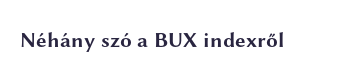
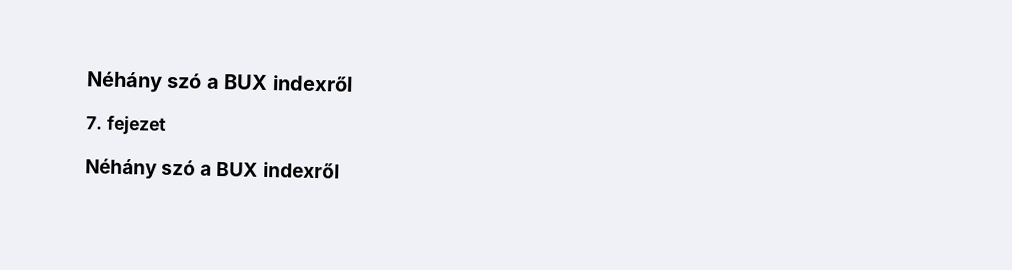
[20,32,284,52] Néhány szó a BUX indexről -> [86,70,353,93] [86,115,167,135] [85,158,340,179] Néhány szó a BUX indexről // 7. fejezet // Néhány szó a BUX indexről

